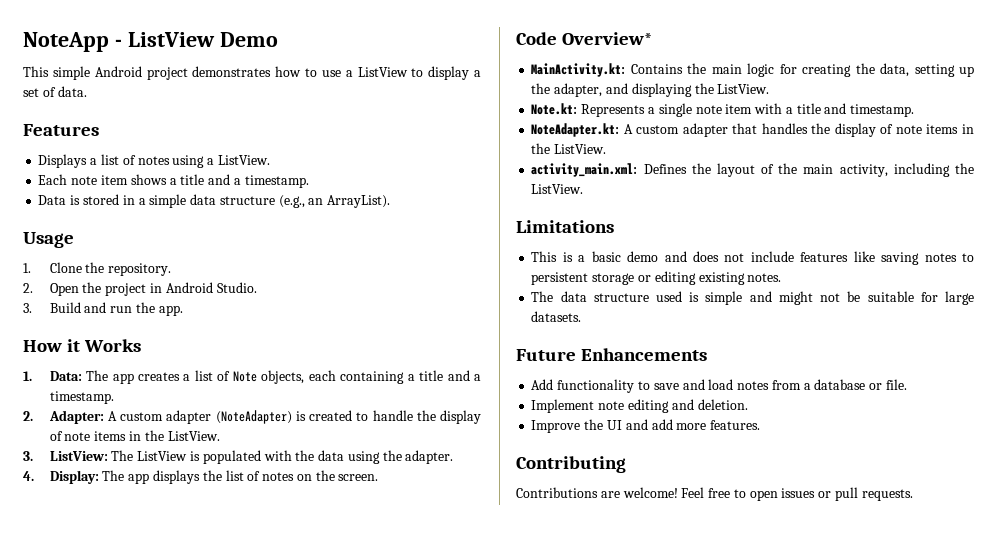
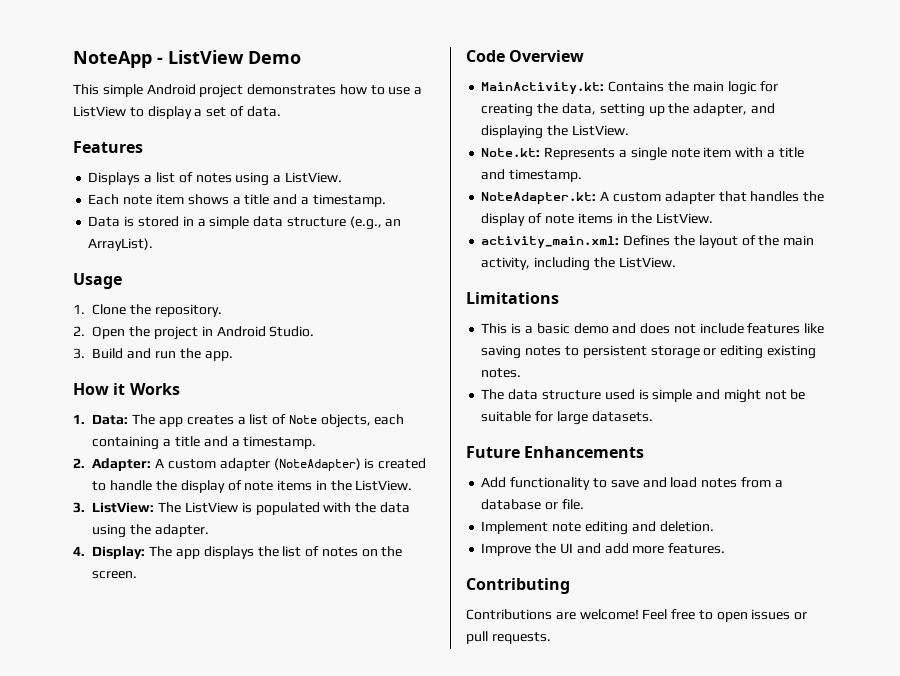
[562,32,654,45] Overview* -> [509,50,585,62] Overview

